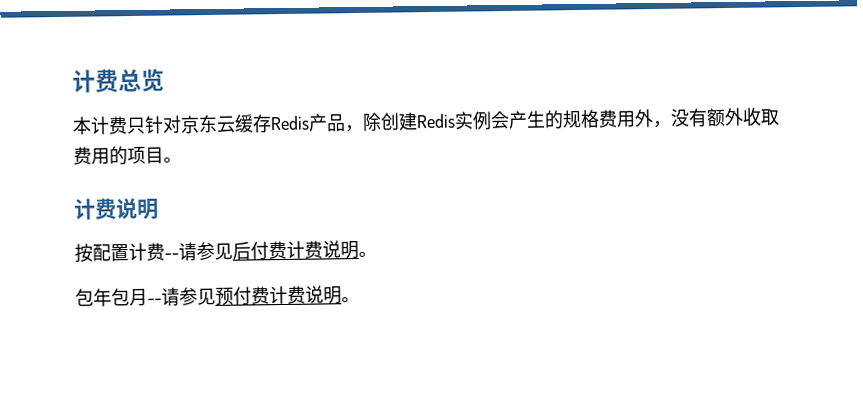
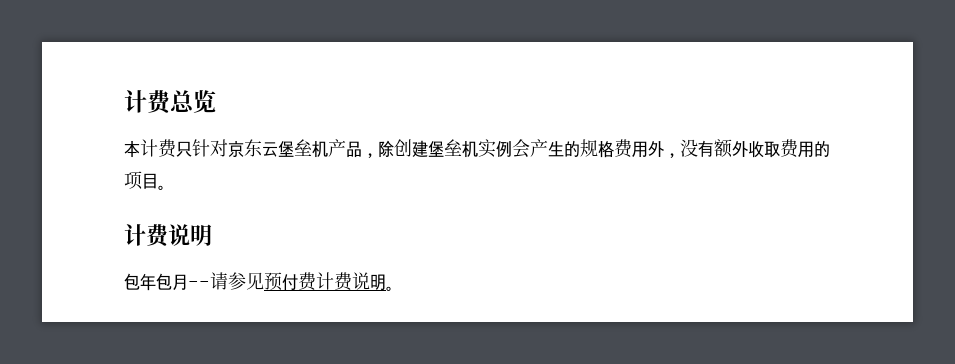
[234,114,310,133] 缓存Redis -> [278,139,328,158] 堡垒机
[416,113,456,129] Redis -> [428,139,478,158] 堡垒机
[74,240,377,263] // 按配置计费--请参见后付费计费说明。 -> (212, 235) none

